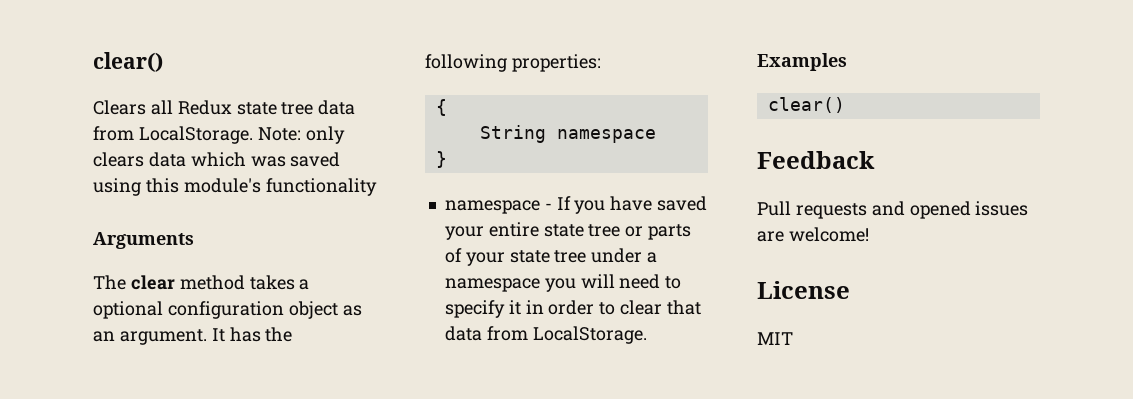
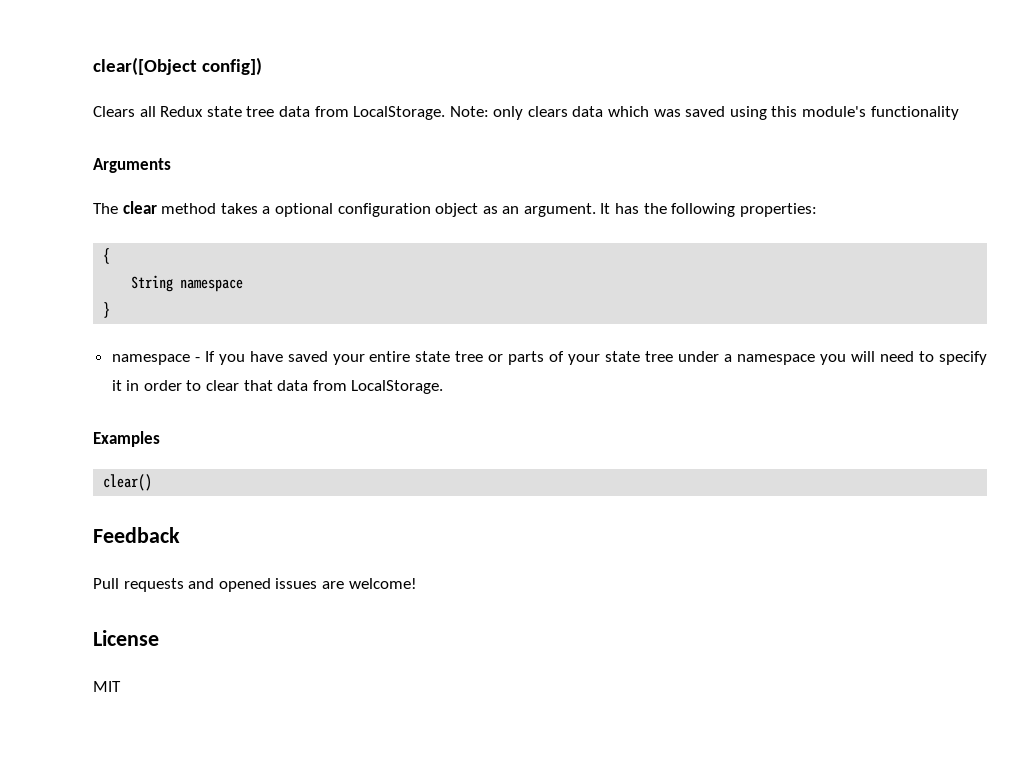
[93,52,163,72] clear() -> [93,57,263,75] clear([Object config])

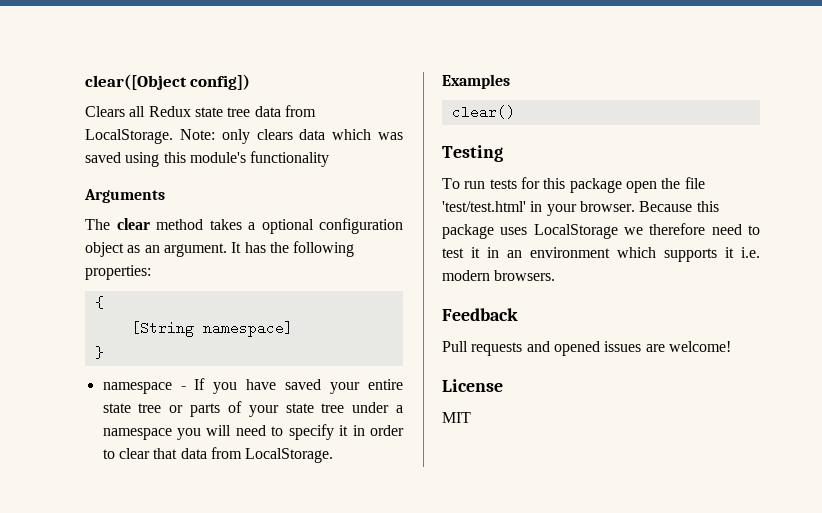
[131,275,244,292] String namespace -> [130,321,293,337] [String namespace]
(153, 482) none -> [442,145,503,162] [442,177,705,193] [442,201,719,216] [442,223,760,239] [442,247,760,262] [442,270,556,281] // Testing // To run tests for this package open the file 'test/test.html' in your browser. Because this package uses LocalStorage we therefore need to test it in an environment which supports it i.e. modern browsers.

